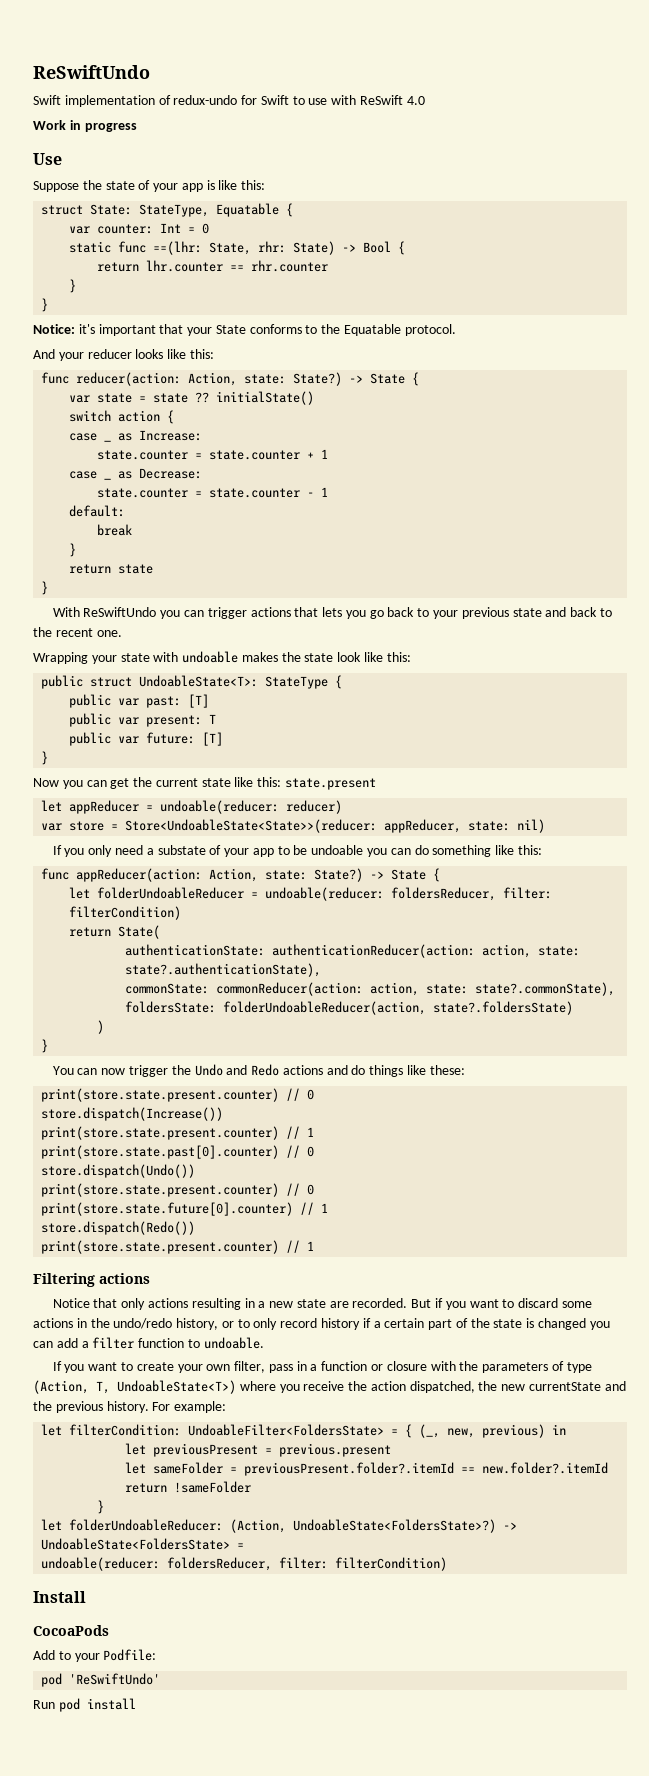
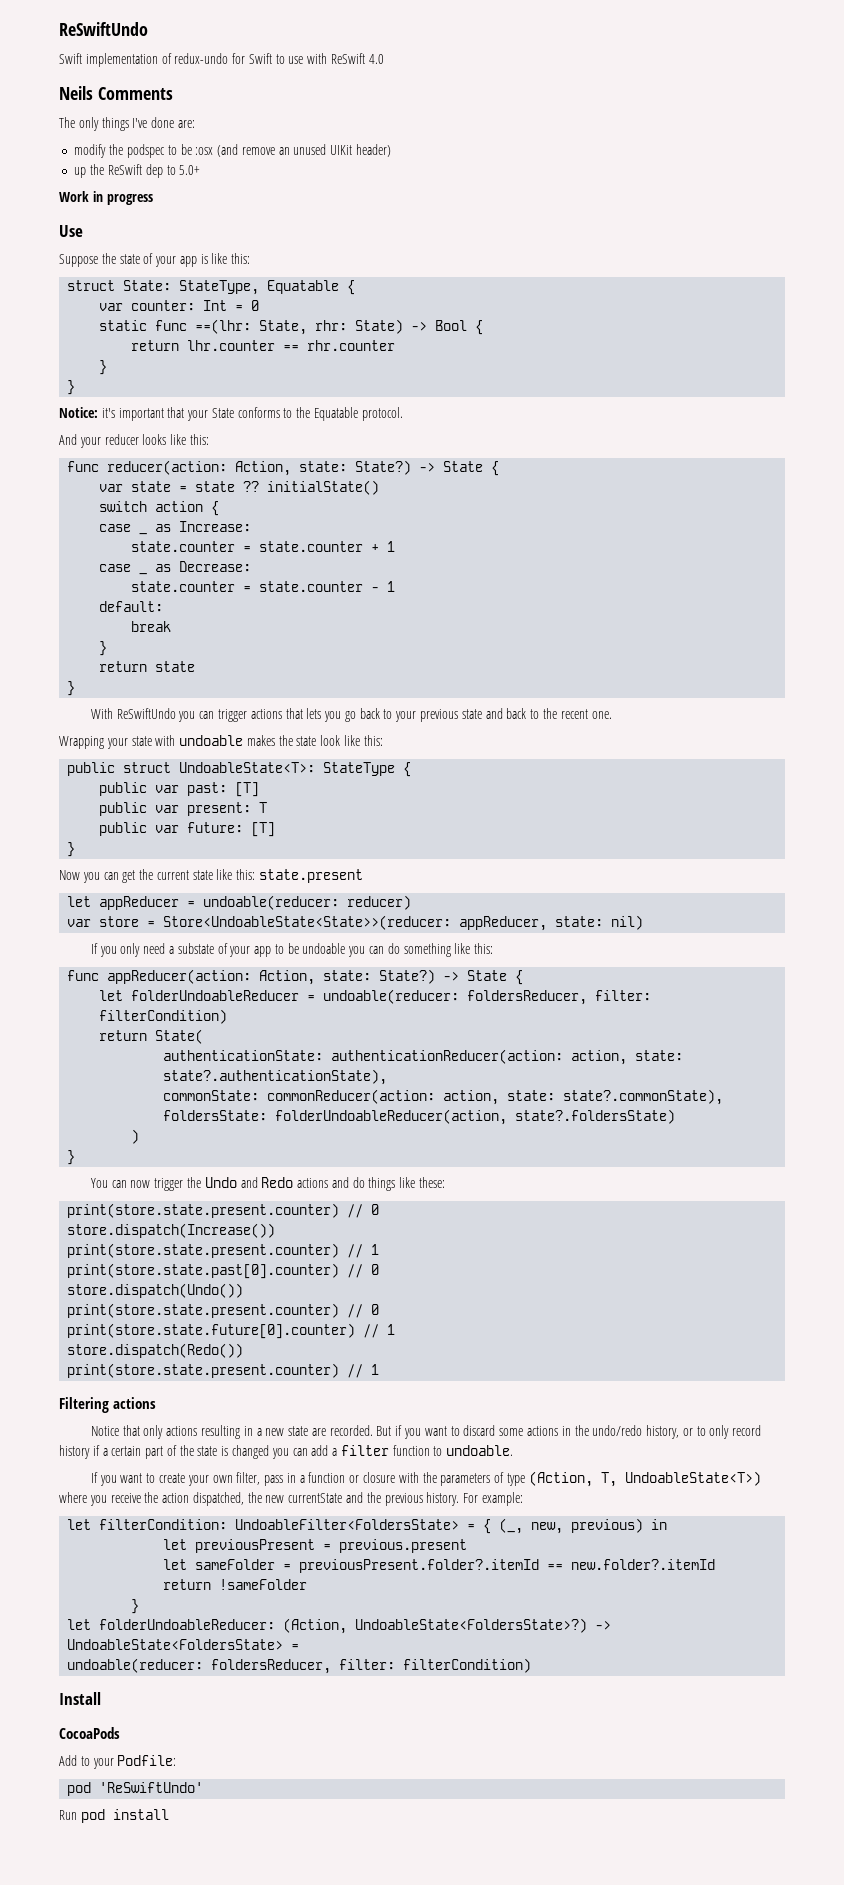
(425, 100) none -> [59,86,173,100] [59,117,195,131] [74,144,391,158] [74,164,201,178] // Neils Comments // The only things I've done are: // modify the podspec to be :osx (and remove an unused UIKit header) // up the ReSwift dep to 5.0+

